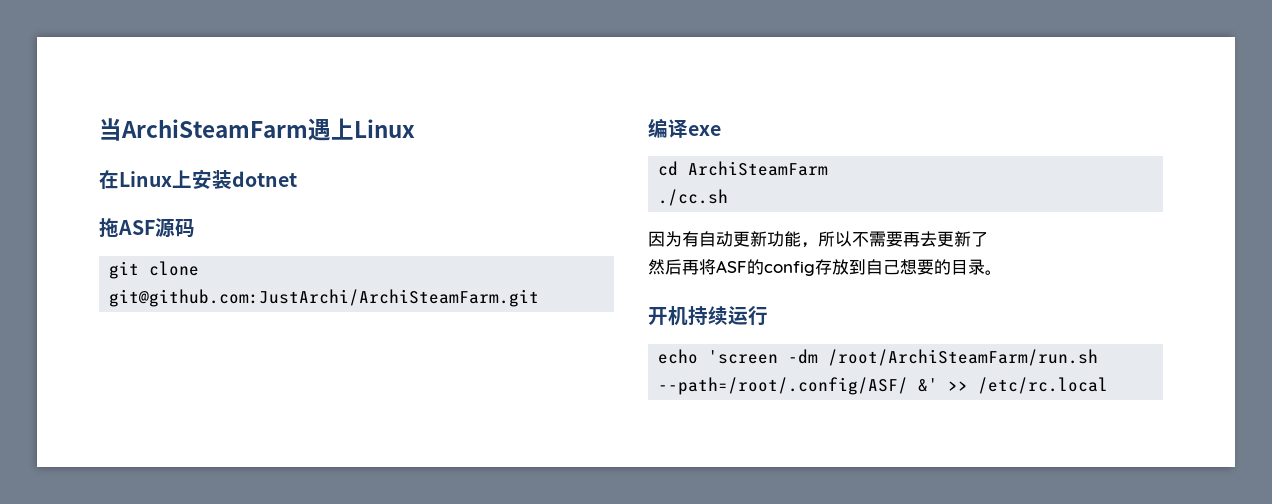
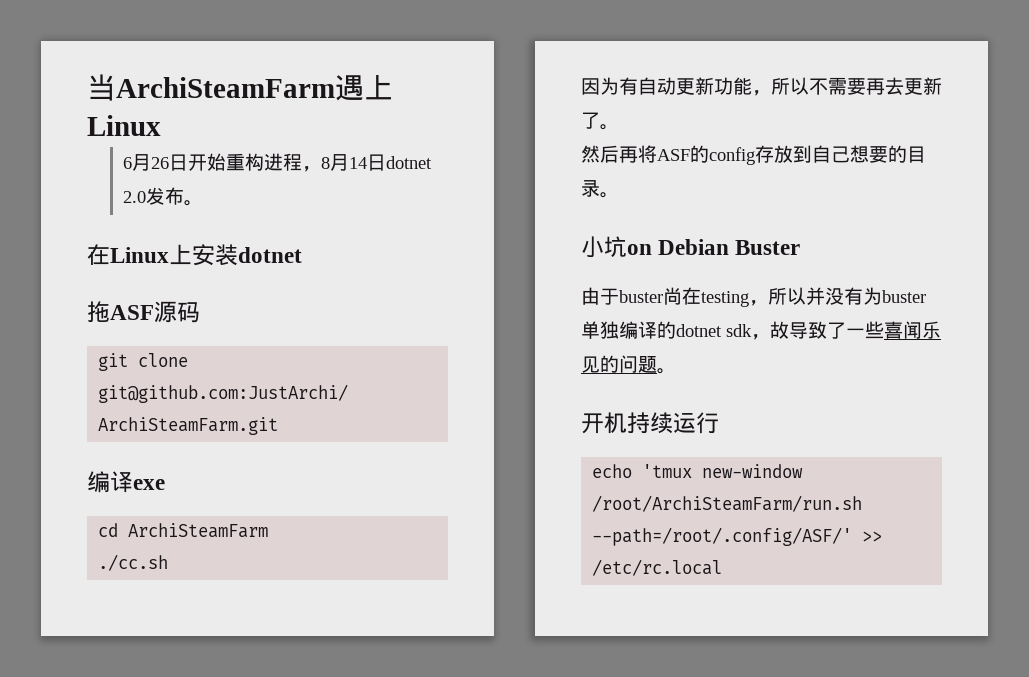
(415, 128) none -> [123,153,433,172] [123,187,204,206] // 6月26日开始重构进程，8月14日dotnet 2.0发布。
(988, 239) none -> [600,124,619,130] 。
(1002, 272) none -> [581,236,801,258] [581,287,926,307] [581,321,941,340] [581,355,676,374] // 小坑on Debian Buster // 由于buster尚在testing，所以并没有为buster单独编译的dotnet sdk，故导致了一些喜闻乐见的问题。
[708,349,1099,366] [658,377,939,395] 'screen -dm /root/ArchiSteamFarm/run.sh --path=/root/.config/ASF/ &' -> [642,464,804,478] [592,495,863,512] [592,527,853,546] 'tmux new-window /root/ArchiSteamFarm/run.sh --path=/root/.config/ASF/'

